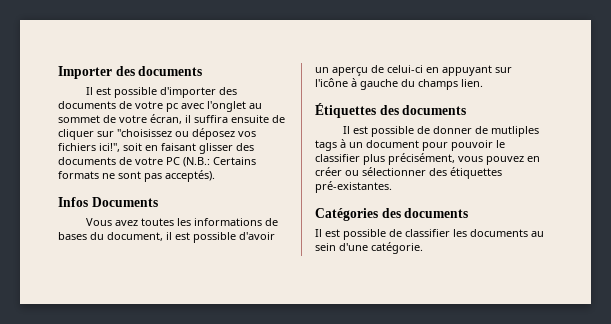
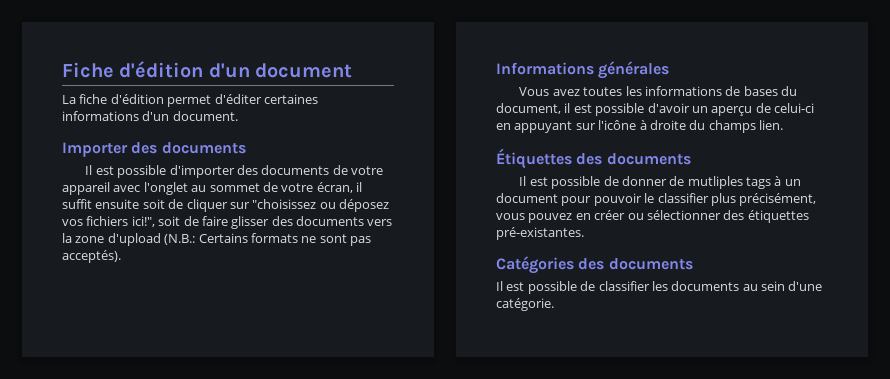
(58, 72) none -> [62,61,353,78] [62,94,318,107] [62,111,238,121] Fiche d'édition d'un document // La fiche d'édition permet d'éditer certaines informations d'un document. //
[166,103,178,112] pc -> [62,182,110,195] appareil
[194,115,269,123] suffira ensuite -> [62,199,165,209] suffit ensuite soit
[145,143,196,151] en faisant -> [183,216,228,226] de faire
[119,157,180,165] de votre PC -> [367,219,393,226] [62,233,161,246] vers la zone d'upload
[58,197,158,207] Infos Documents -> [496,61,670,79] Informations générales
[360,79,398,90] gauche -> [649,120,686,130] droite

